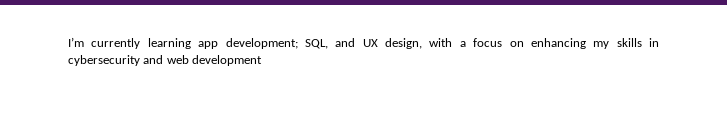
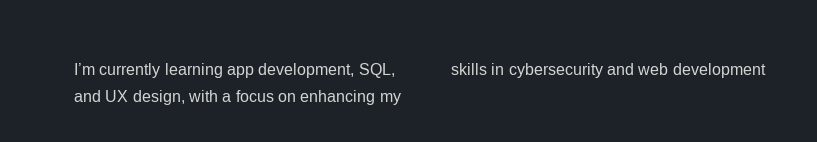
[225,38,298,49] development; -> [258,63,355,78] development,

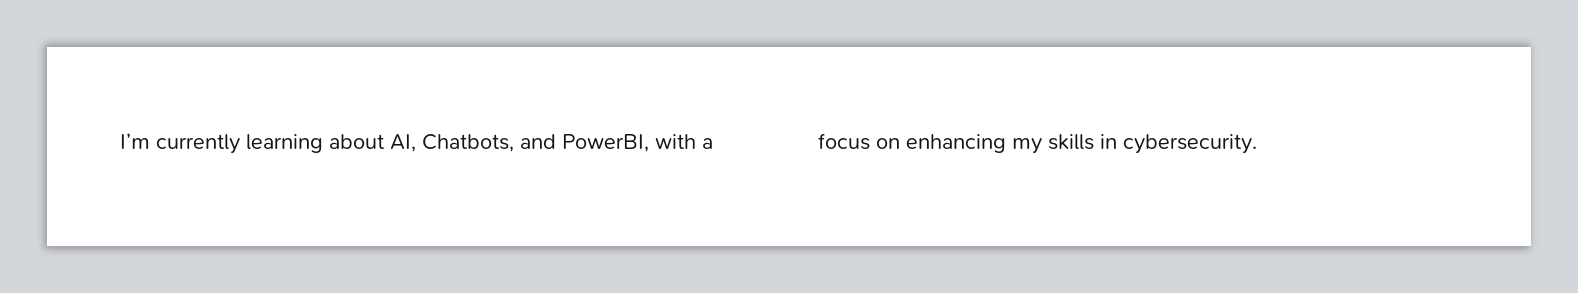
[226,63,395,78] [74,90,185,105] app development, SQL, and UX design, -> [329,134,650,152] about AI, Chatbots, and PowerBI,
[508,63,766,78] cybersecurity and web development -> [1123,134,1257,154] cybersecurity.

